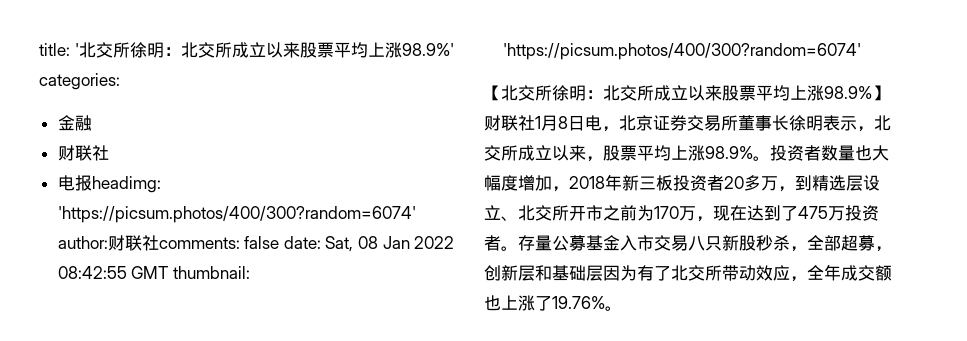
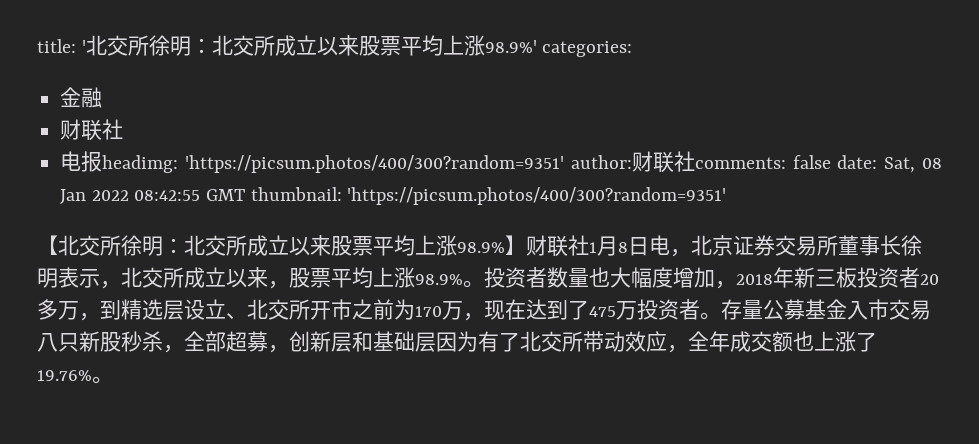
[57,206,416,223] 'https://picsum.photos/400/300?random=6074' -> [184,155,564,173] 'https://picsum.photos/400/300?random=9351'
[502,43,861,60] 'https://picsum.photos/400/300?random=6074' -> [347,187,727,205] 'https://picsum.photos/400/300?random=9351'

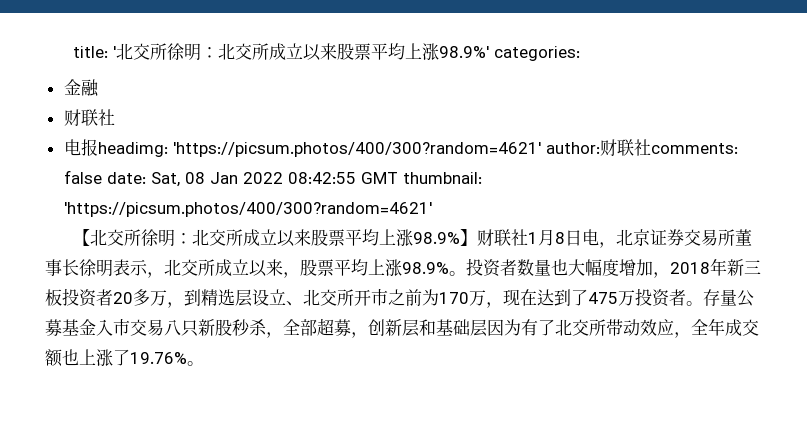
[184,155,564,173] 'https://picsum.photos/400/300?random=9351' -> [172,142,541,157] 'https://picsum.photos/400/300?random=4621'
[347,187,727,205] 'https://picsum.photos/400/300?random=9351' -> [63,202,432,217] 'https://picsum.photos/400/300?random=4621'

